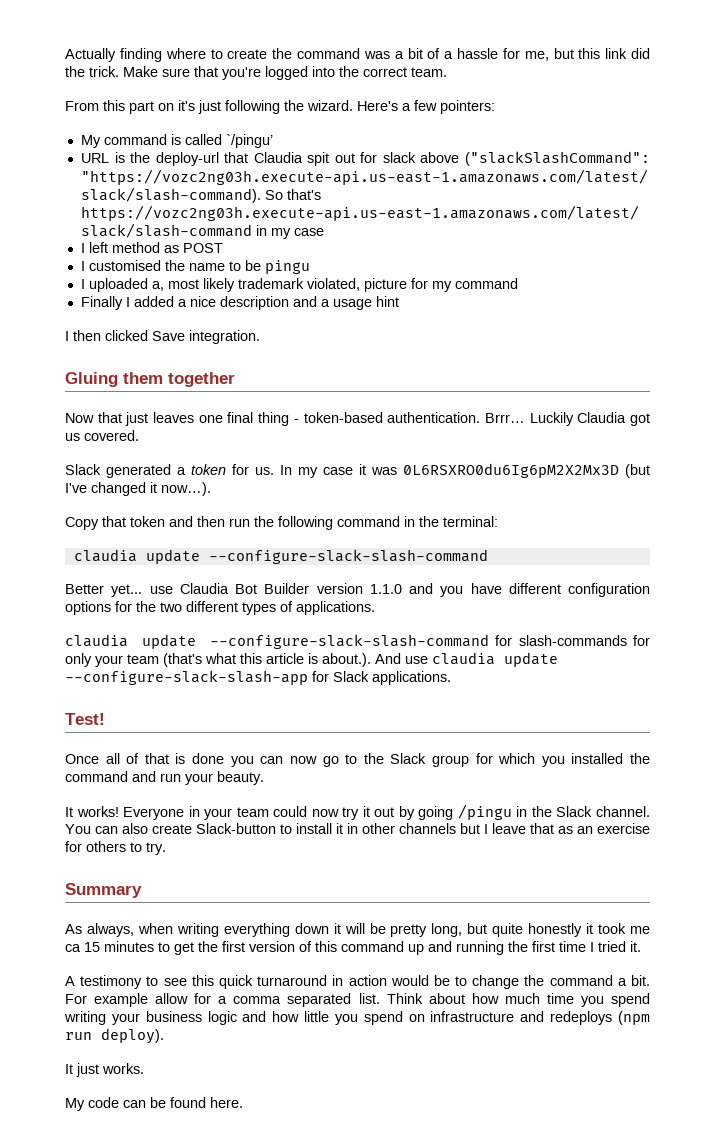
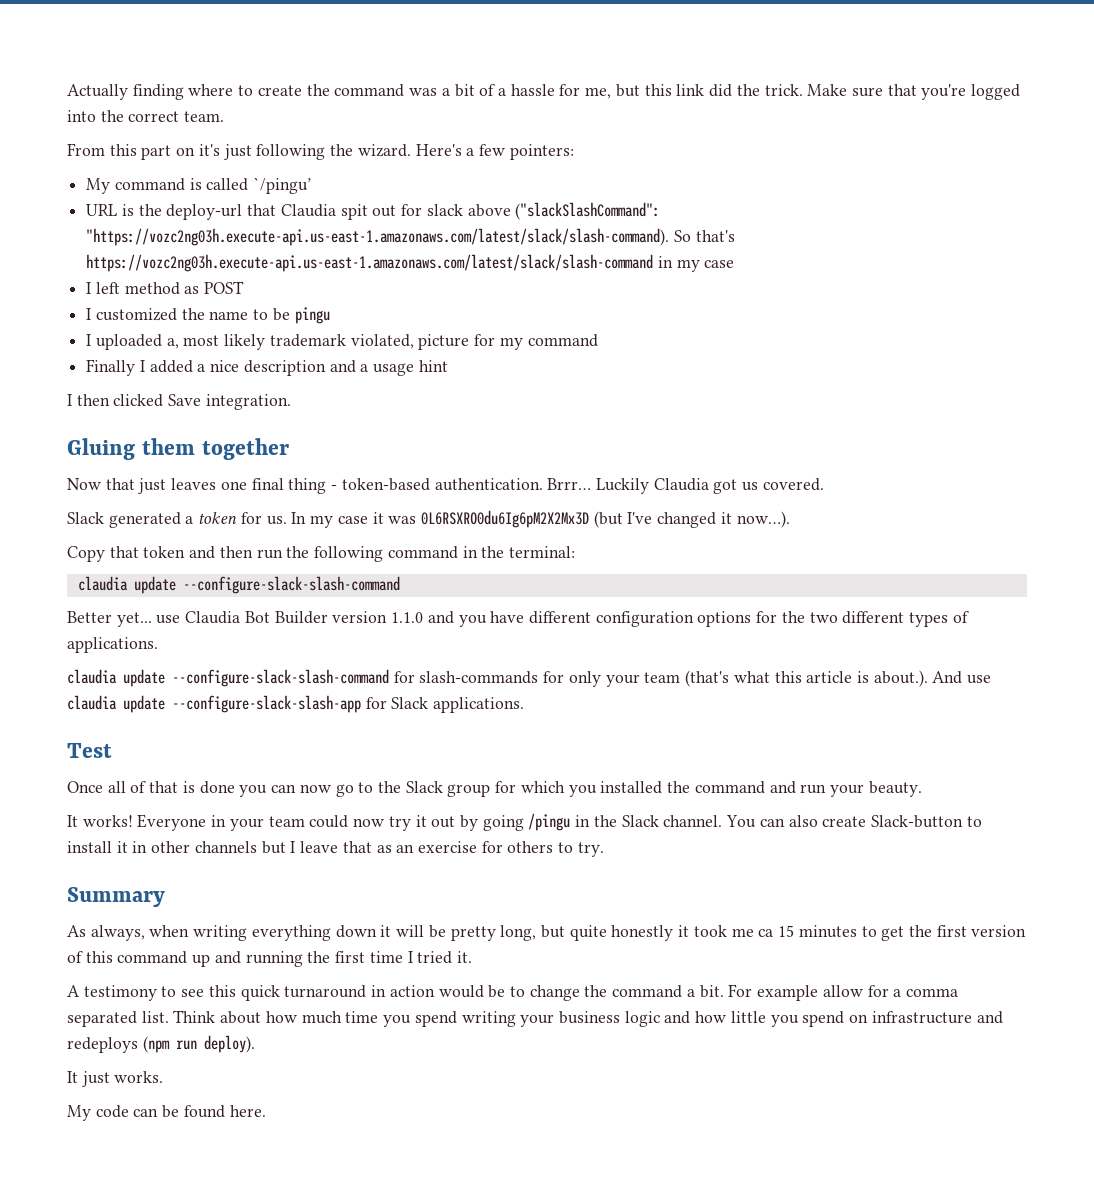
[88,260,161,271] customised -> [95,308,177,321] customized
[65,713,105,725] Test! -> [67,743,112,758] Test

